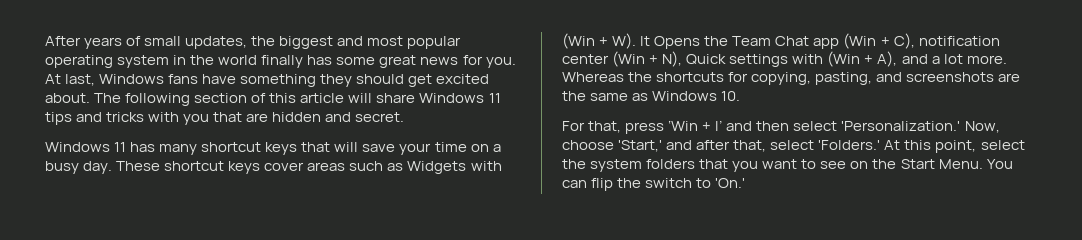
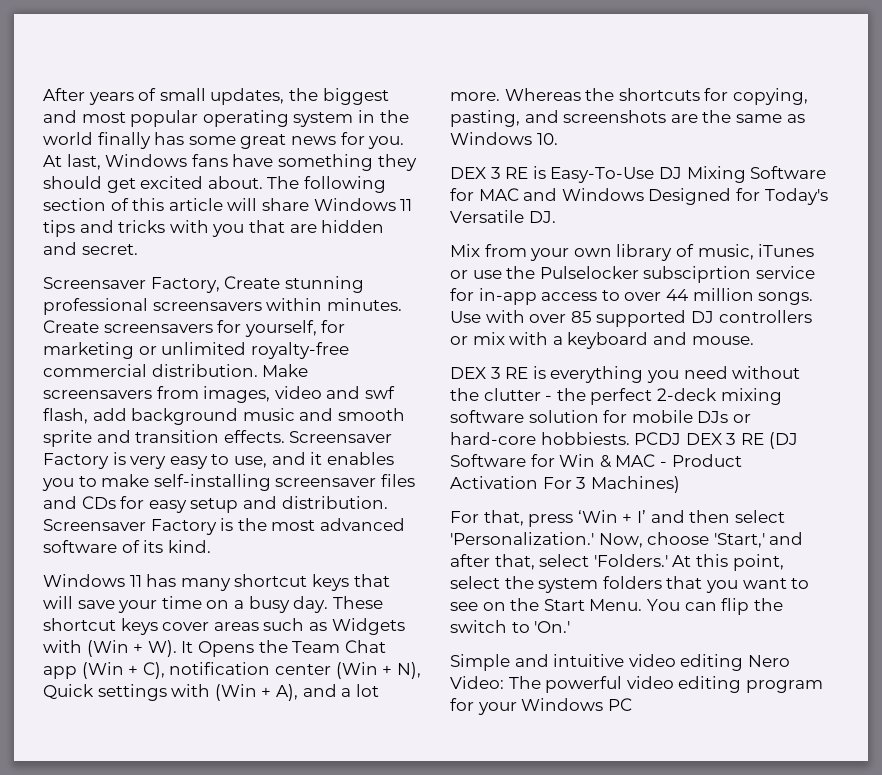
(405, 117) none -> [43,276,364,293] [43,298,402,315] [43,320,346,337] [43,342,349,359] [43,364,309,377] [43,386,395,403] [43,408,405,425] [43,430,393,447] [43,452,394,469] [42,474,415,491] [43,496,388,513] [43,518,405,535] [43,540,211,553] // Screensaver Factory, Create stunning professional screensavers within minutes. Create screensavers for yourself, for marketing or unlimited royalty-free commercial distribution. Make screensavers from images, video and swf flash, add background music and smooth sprite and transition effects. Screensaver Factory is very easy to use, and it enables you to make self-installing screensaver files and CDs for easy setup and distribution. Screensaver Factory is the most advanced software of its kind.
(741, 96) none -> [450,166,827,183] [450,188,828,205] [450,210,556,223] [450,244,815,261] [450,266,815,283] [450,288,814,305] [450,310,812,327] [450,332,754,349] [450,366,801,383] [450,388,782,405] [450,410,751,423] [450,432,798,449] [450,454,742,468] [450,476,680,493] // DEX 3 RE is Easy-To-Use DJ Mixing Software for MAC and Windows Designed for Today's Versatile DJ. // Mix from your own library of music, iTunes or use the Pulselocker subsciprtion service for in-app access to over 44 million songs. Use with over 85 supported DJ controllers or mix with a keyboard and mouse. // DEX 3 RE is everything you need without the clutter - the perfect 2-deck mixing software solution for mobile DJs or hard-core hobbiests. PCDJ DEX 3 RE (DJ Software for Win & MAC - Product Activation For 3 Machines)
(746, 183) none -> [450,654,790,671] [450,676,823,693] [450,698,632,715] // Simple and intuitive video editing Nero Video: The powerful video editing program for your Windows PC

